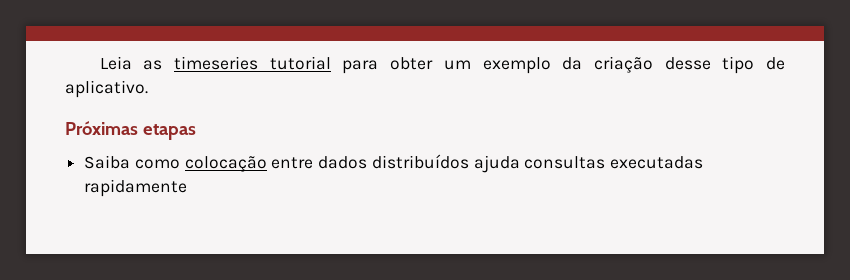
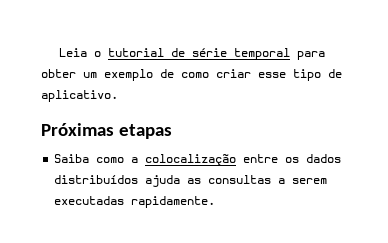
[143,56,711,74] as timeseries tutorial para obter um exemplo da criação desse -> [93,48,325,60] [41,69,286,81] o tutorial de série temporal para obter um exemplo de como criar esse
[184,154,704,173] [84,179,188,197] colocação entre dados distribuídos ajuda consultas executadas rapidamente -> [131,154,342,166] [54,175,328,187] [54,196,216,208] a colocalização entre os dados distribuídos ajuda as consultas a serem executadas rapidamente.

